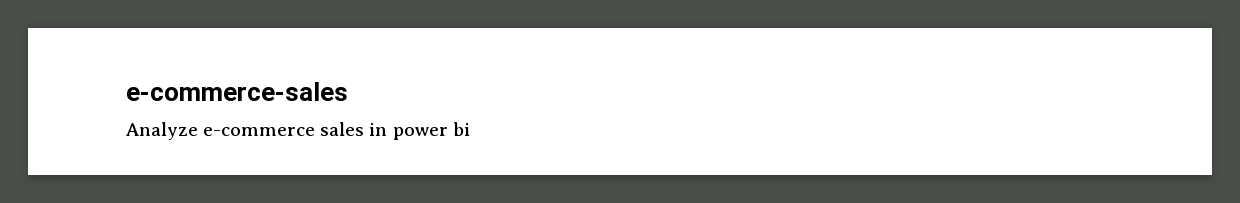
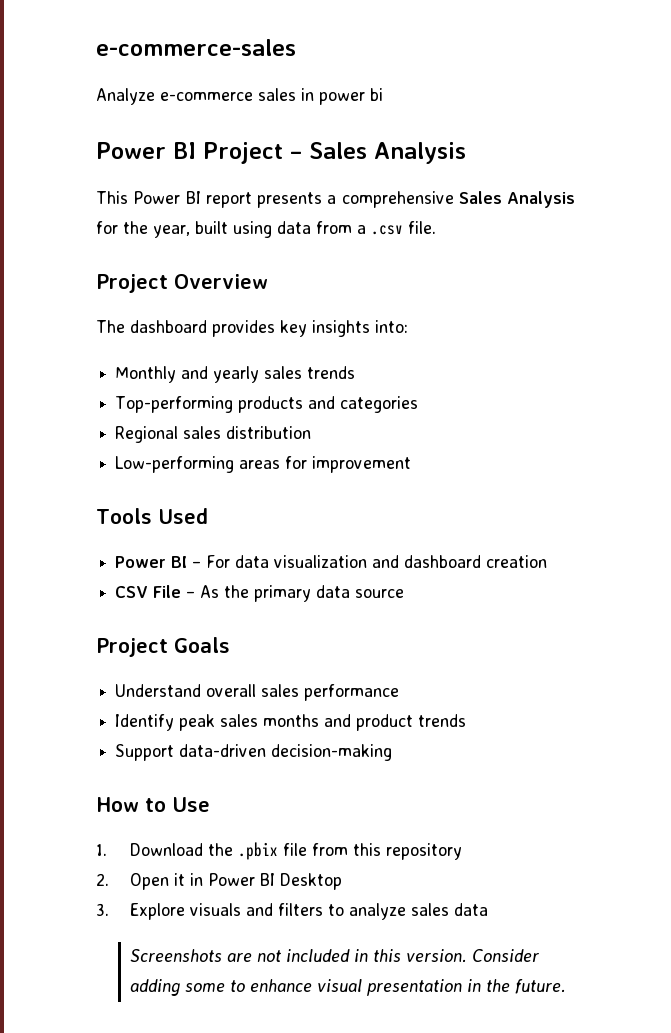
(470, 129) none -> [96,142,466,164] [96,191,575,208] [96,221,436,238] [96,274,268,293] [96,320,408,337] [115,366,356,383] [115,396,419,413] [115,426,312,443] [115,456,412,473] [96,508,208,524] [115,555,548,568] [115,585,405,602] [96,637,230,657] [115,684,400,701] [115,714,467,731] [115,744,393,761] [96,797,210,812] [96,842,463,860] [96,873,343,890] [96,903,489,920] [130,949,540,963] [130,979,567,996] // Power BI Project – Sales Analysis // This Power BI report presents a comprehensive Sales Analysis for the year, built using data from a .csv file. // Project Overview // The dashboard provides key insights into: // Monthly and yearly sales trends // Top-performing products and categories // Regional sales distribution // Low-performing areas for improvement // Tools Used // Power BI – For data visualization and dashboard creation // CSV File – As the primary data source // Project Goals // Understand overall sales performance // Identify peak sales months and product trends // Support data-driven decision-making // How to Use // 1. Download the .pbix file from this repository // 2. Open it in Power BI Desktop // 3. Explore visuals and filters to analyze sales data // Screenshots are not included in this version. Consider adding some to enhance visual presentation in the future.

